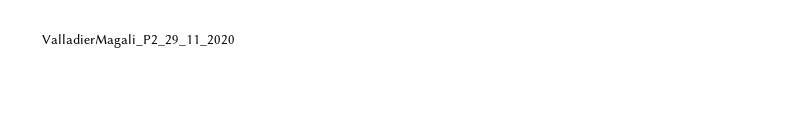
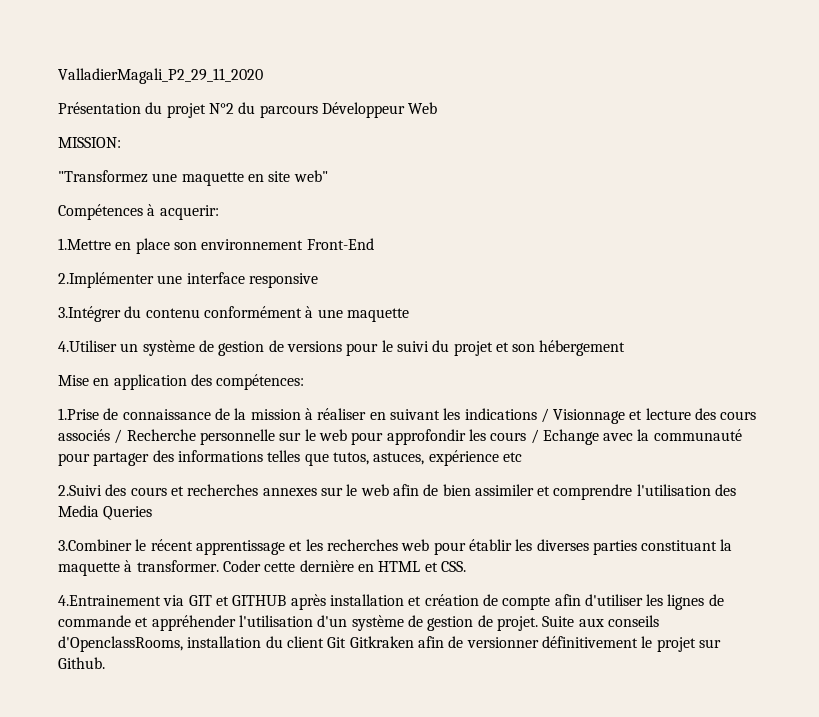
(235, 41) none -> [58,102,438,118] [58,137,121,148] [58,170,328,186] [58,204,219,220] [58,238,374,254] [58,272,318,288] [58,306,409,322] [58,340,626,356] [58,374,305,390] [58,408,757,424] [58,429,742,445] [58,450,522,466] [58,484,737,500] [58,505,153,520] [58,539,733,555] [58,560,466,576] [58,594,724,610] [58,615,659,631] [58,636,721,652] [58,657,105,669] // Présentation du projet N°2 du parcours Développeur Web // MISSION: // "Transformez une maquette en site web" // Compétences à acquerir: // 1.Mettre en place son environnement Front-End // 2.Implémenter une interface responsive // 3.Intégrer du contenu conformément à une maquette // 4.Utiliser un système de gestion de versions pour le suivi du projet et son hébergement // Mise en application des compétences: // 1.Prise de connaissance de la mission à réaliser en suivant les indications / Visionnage et lecture des cours associés / Recherche personnelle sur le web pour approfondir les cours / Echange avec la communauté pour partager des informations telles que tutos, astuces, expérience etc // 2.Suivi des cours et recherches annexes sur le web afin de bien assimiler et comprendre l'utilisation des Media Queries // 3.Combiner le récent apprentissage et les recherches web pour établir les diverses parties constituant la maquette à transformer. Coder cette dernière en HTML et CSS. // 4.Entrainement via GIT et GITHUB après installation et création de compte afin d'utiliser les lignes de commande et appréhender l'utilisation d'un système de gestion de projet. Suite aux conseils d'OpenclassRooms, installation du client Git Gitkraken afin de versionner définitivement le projet sur Github.

